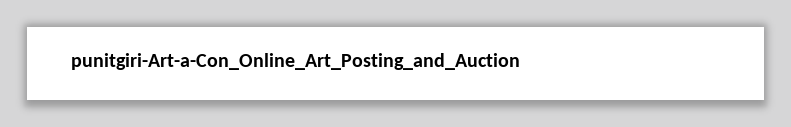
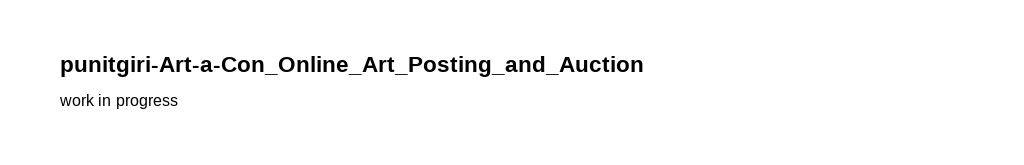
(520, 61) none -> [59,94,178,109] // work in progress

